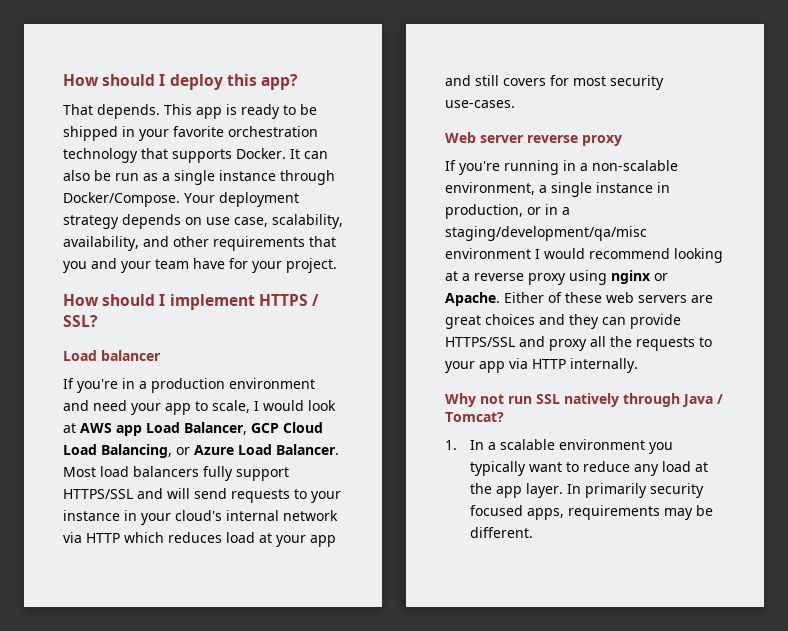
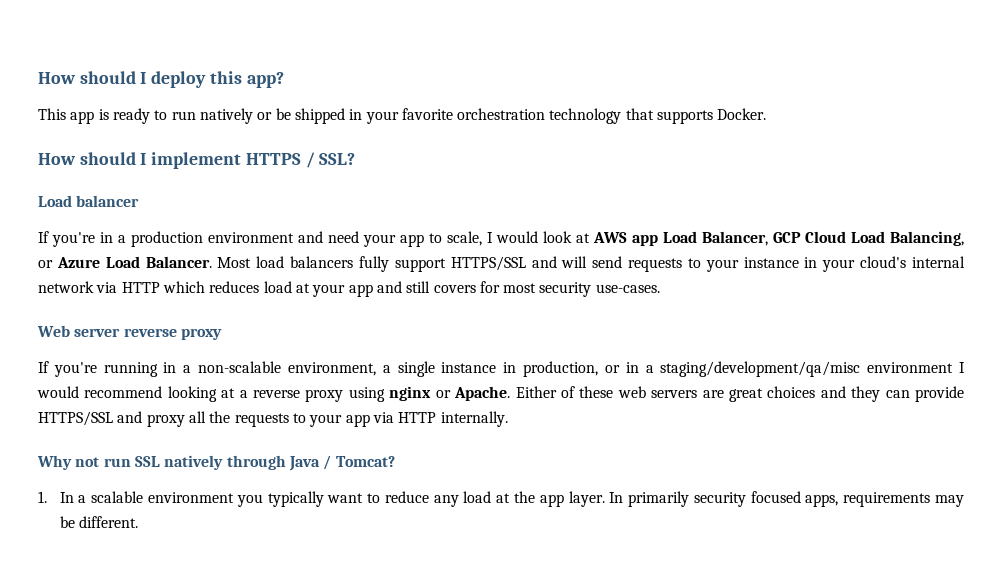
[63,104,160,119] That depends. -> (284, 80) none
(296, 110) none -> [171,108,273,124] run natively or
[290,149,328,159] [63,170,335,185] [63,192,299,207] [63,214,343,229] [63,236,336,251] [63,258,337,273] It can also be run as a single instance through Docker/Compose. Your deployment strategy depends on use case, scalability, availability, and other requirements that you and your team have for your project. -> (767, 114) none

